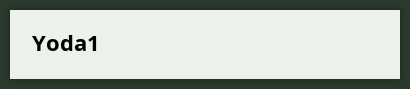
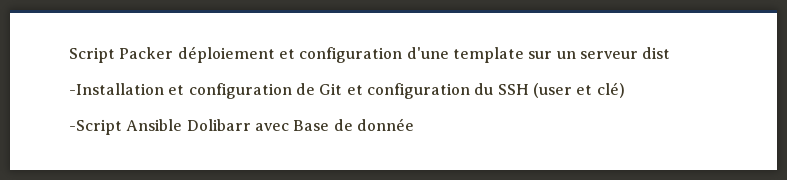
[32,35,100,51] Yoda1 -> [69,46,671,63] [69,82,625,99] [69,118,414,135] Script Packer déploiement et configuration d'une template sur un serveur dist // -Installation et configuration de Git et configuration du SSH (user et clé) // -Script Ansible Dolibarr avec Base de donnée

